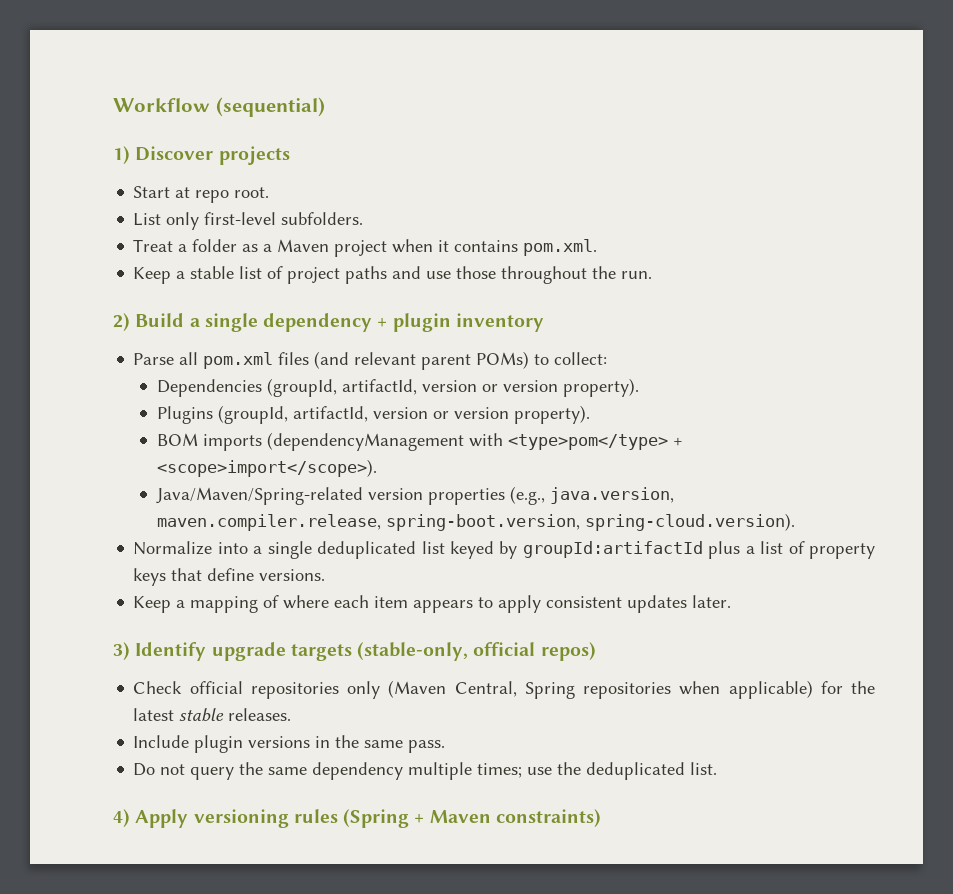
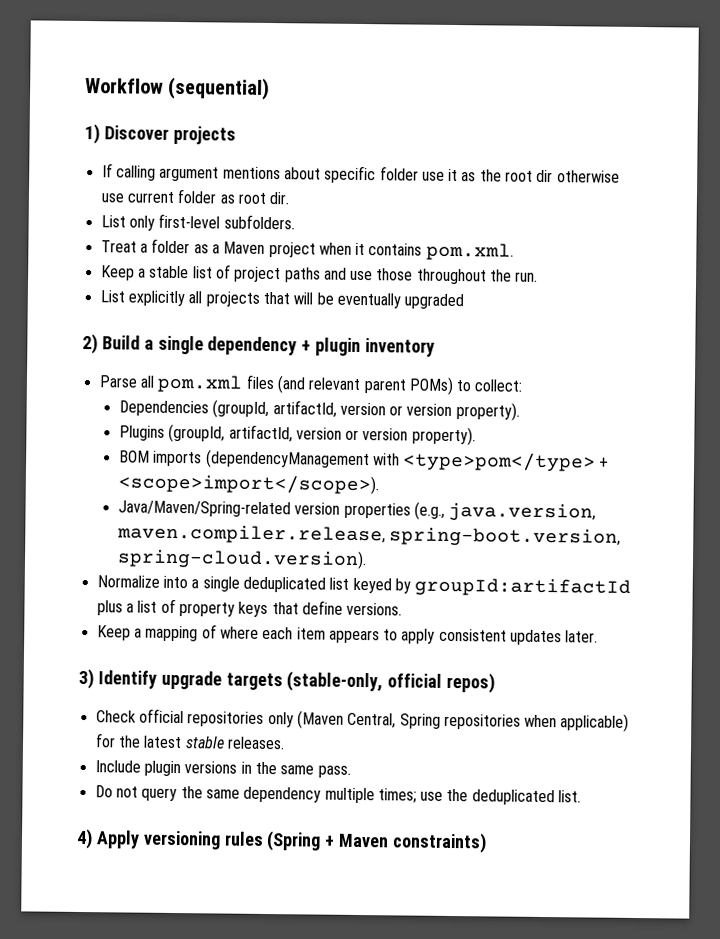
[133,186,270,203] Start at repo root. -> [101,163,620,184] [100,189,290,205] If calling argument mentions about specific folder use it as the root dir otherwise use current folder as root dir.
(653, 275) none -> [99,290,465,310] // List explicitly all projects that will be eventually upgraded

